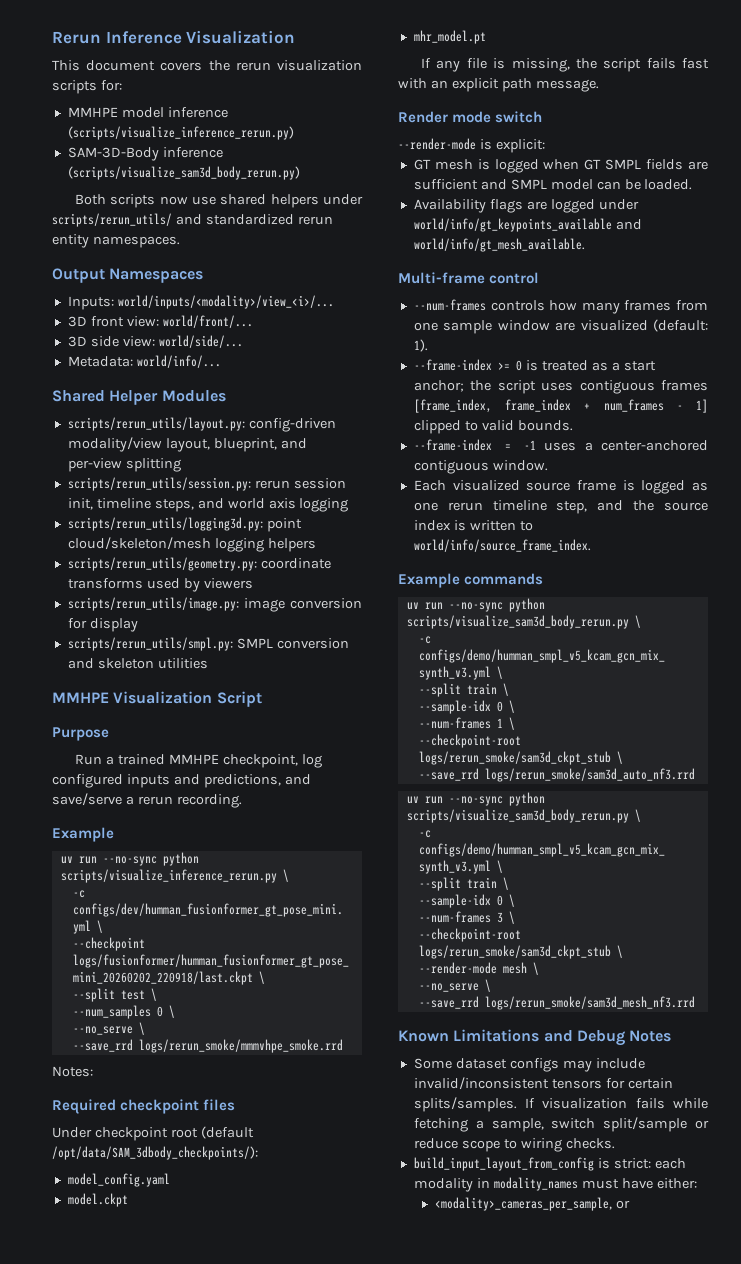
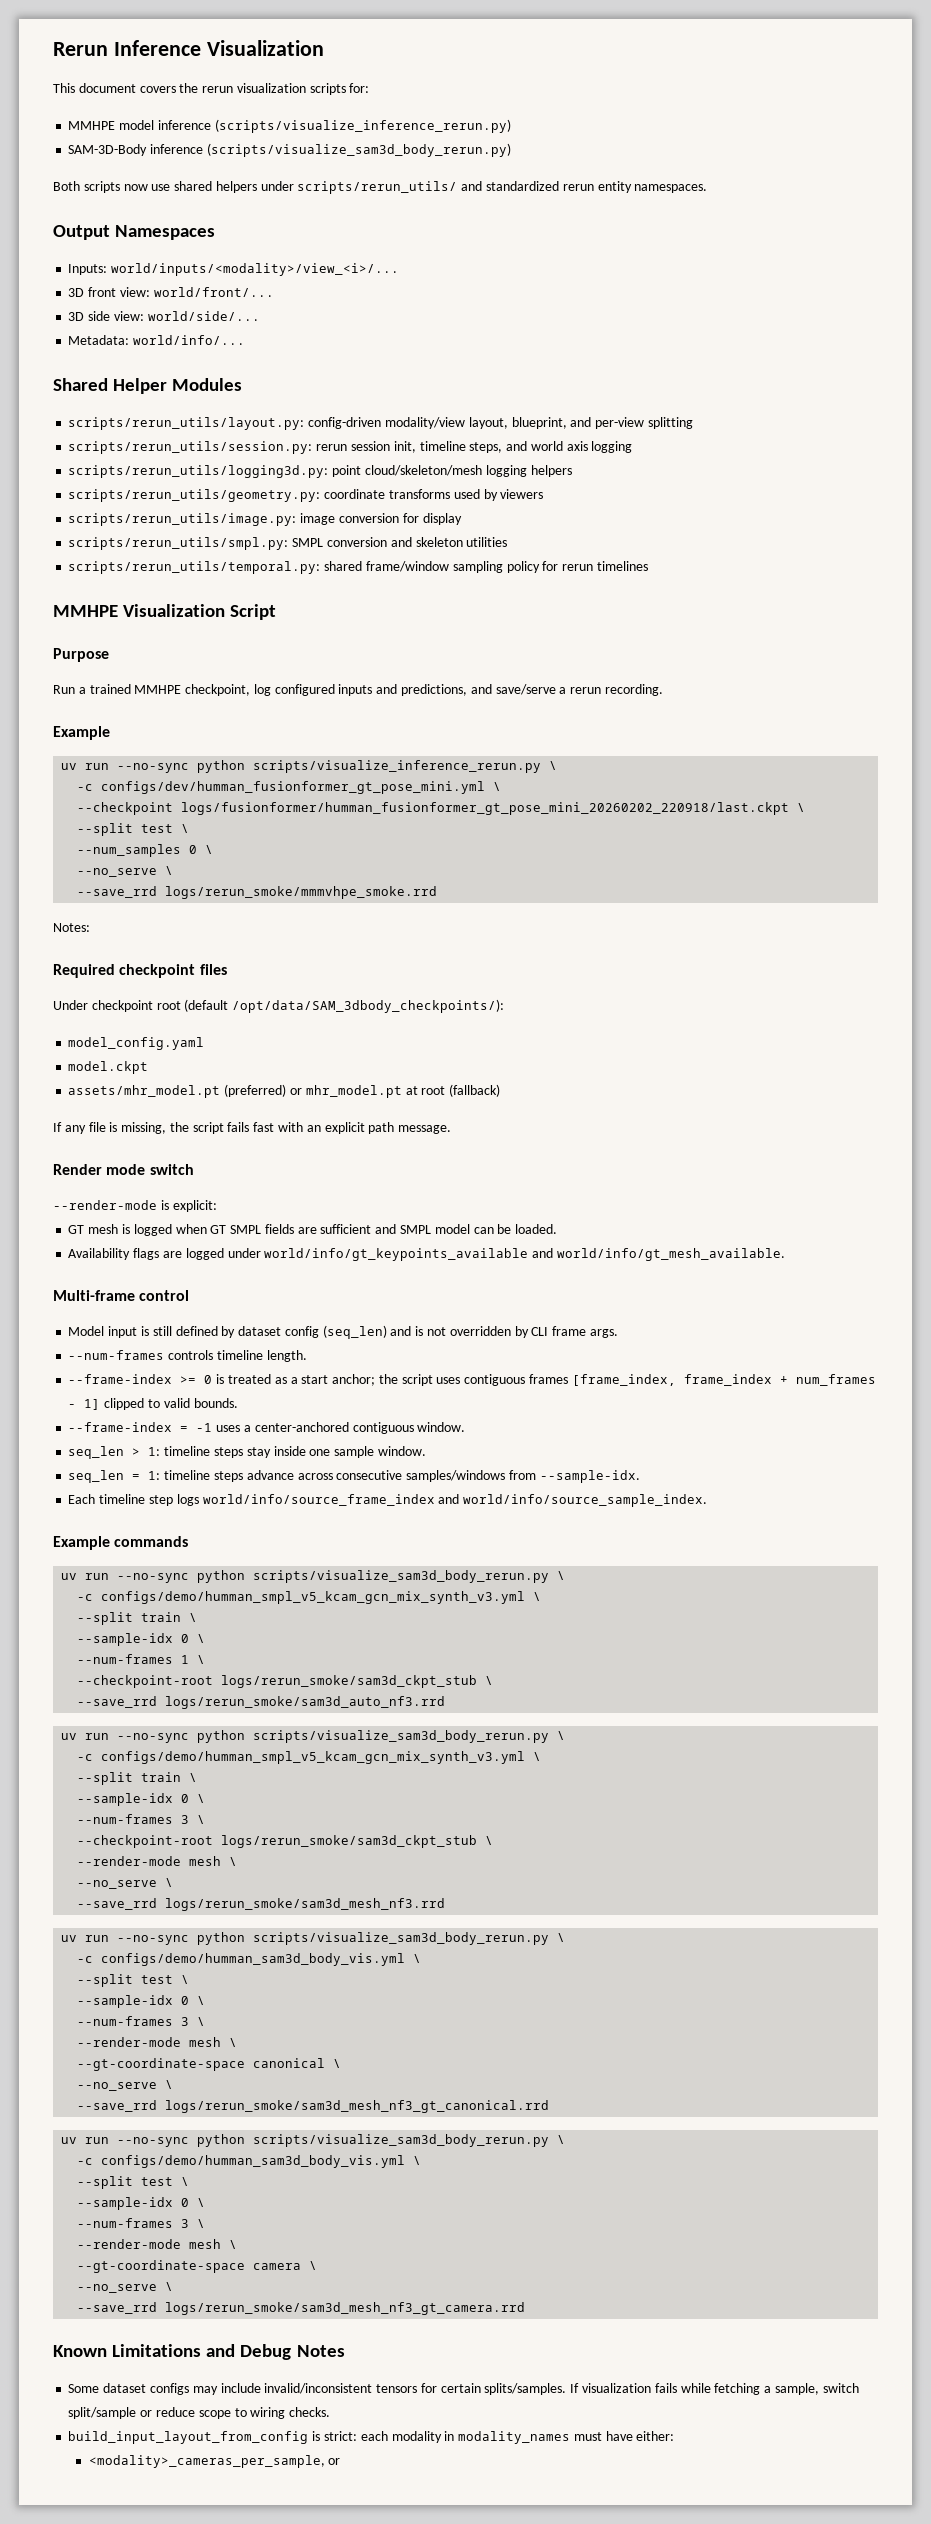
(208, 663) none -> [68,561,648,574] // scripts/rerun_utils/temporal.py: shared frame/window sampling policy for rerun timelines
[413,30,486,44] mhr_model.pt -> [68,1084,501,1098] assets/mhr_model.pt (preferred) or mhr_model.pt at root (fallback)
[413,299,708,314] [413,319,708,334] [413,339,428,352] --num-frames controls how many frames from one sample window are visualized (default: 1). -> [68,1325,618,1339] [68,1350,307,1362] Model input is still defined by dataset config (seq_len) and is not overridden by CLI frame args. // --num-frames controls timeline length.
[413,480,708,494] [413,500,708,514] [413,520,533,531] [413,539,591,552] Each visualized source frame is logged as one rerun timeline step, and the source index is written to world/info/source_frame_index. -> [68,1446,426,1459] [68,1470,640,1483] [68,1494,708,1507] seq_len > 1: timeline steps stay inside one sample window. // seq_len = 1: timeline steps advance across consecutive samples/windows from --sample-idx. // Each timeline step logs world/info/source_frame_index and world/info/source_sample_index.
(695, 1003) none -> [61,1932,566,1945] [77,1953,422,1966] [77,1974,190,1987] [77,1995,206,2008] [77,2016,206,2026] [77,2037,238,2047] [77,2058,342,2071] [77,2080,174,2091] [77,2100,550,2113] [61,2134,566,2147] [77,2155,422,2168] [77,2176,190,2189] [77,2197,206,2210] [77,2218,206,2228] [77,2239,238,2249] [77,2260,318,2273] [77,2282,174,2293] [77,2302,526,2315] // uv run --no-sync python scripts/visualize_sam3d_body_rerun.py \ // -c configs/demo/humman_sam3d_body_vis.yml \ // --split test \ // --sample-idx 0 \ // --num-frames 3 \ // --render-mode mesh \ // --gt-coordinate-space canonical \ // --no_serve \ // --save_rrd logs/rerun_smoke/sam3d_mesh_nf3_gt_canonical.rrd // uv run --no-sync python scripts/visualize_sam3d_body_rerun.py \ // -c configs/demo/humman_sam3d_body_vis.yml \ // --split test \ // --sample-idx 0 \ // --num-frames 3 \ // --render-mode mesh \ // --gt-coordinate-space camera \ // --no_serve \ // --save_rrd logs/rerun_smoke/sam3d_mesh_nf3_gt_camera.rrd

